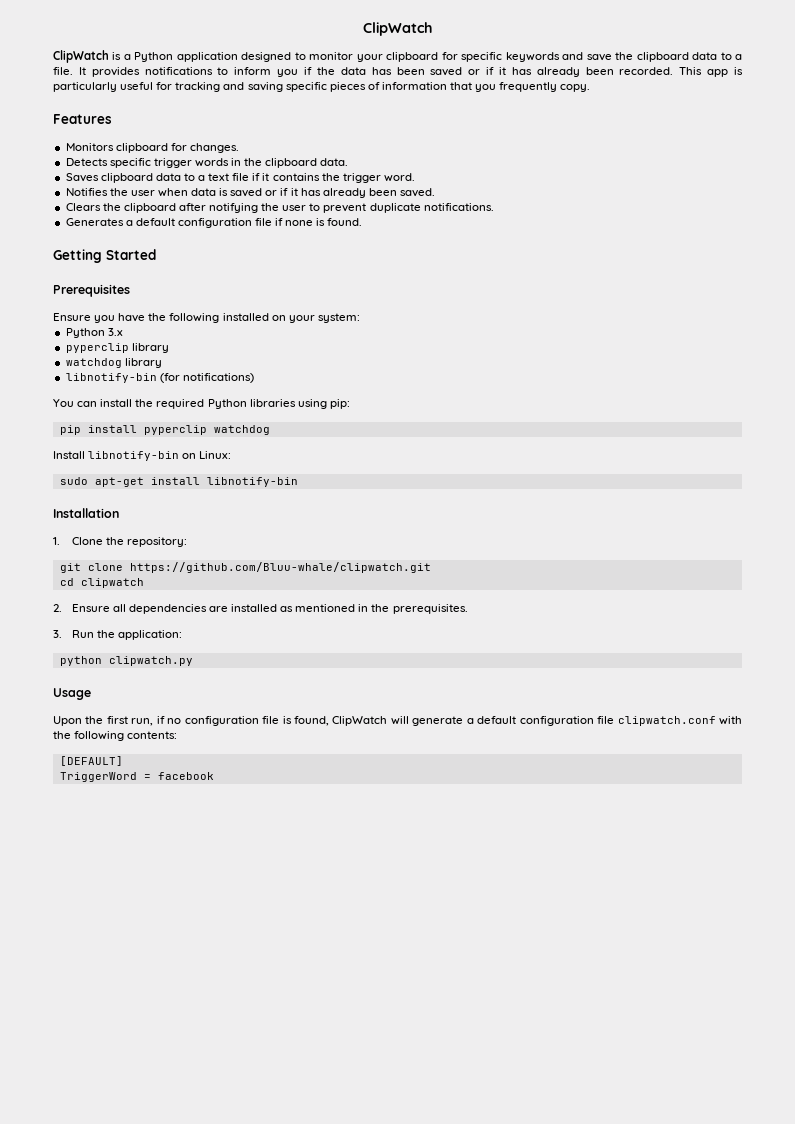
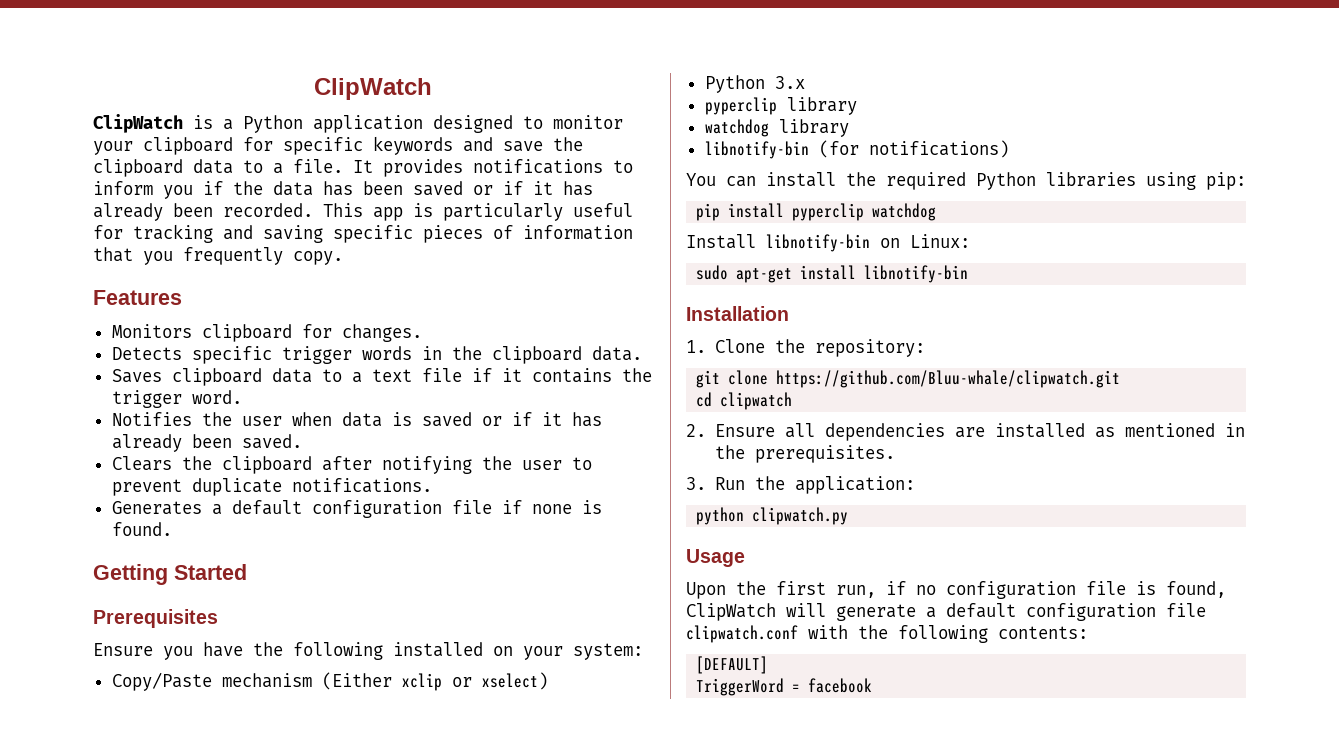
(360, 318) none -> [111,672,548,691] // Copy/Paste mechanism (Either xclip or xselect)

